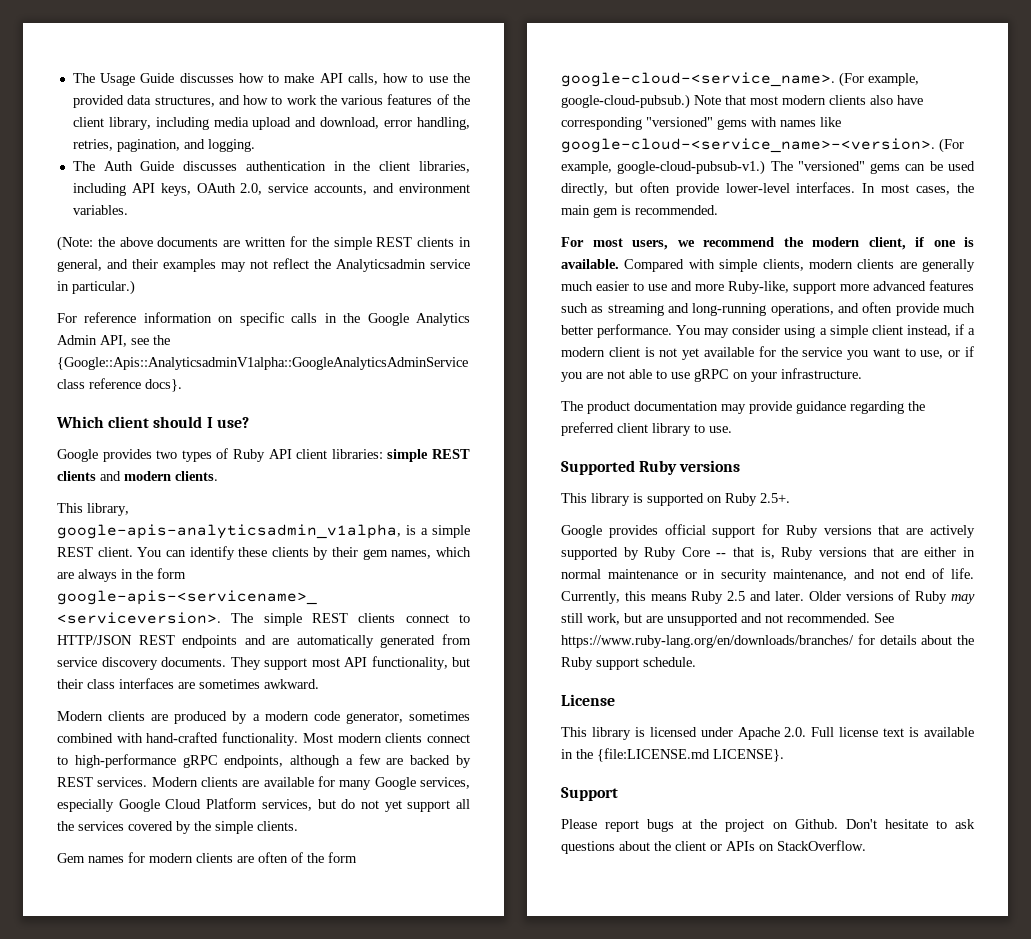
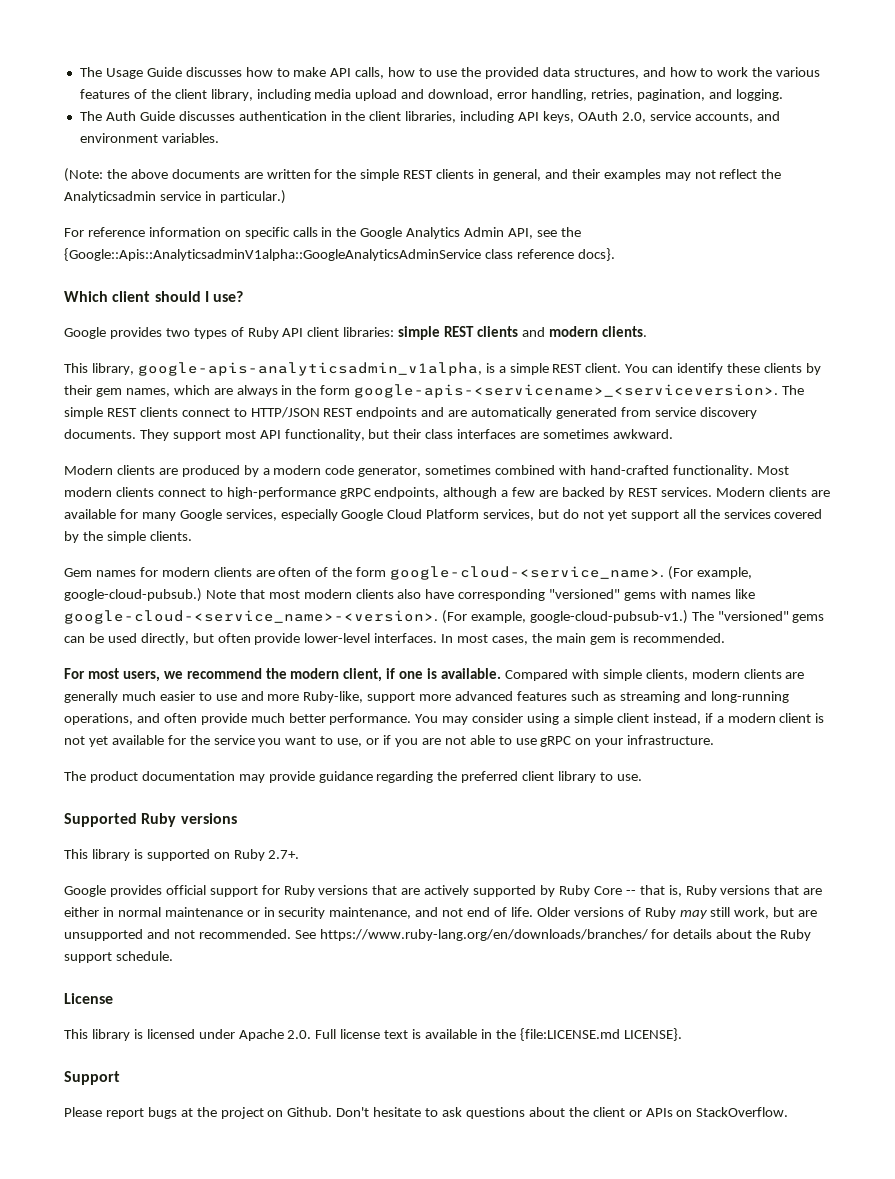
[760,493,790,503] 2.5+. -> [268,850,300,859] 2.7+.
[561,591,804,604] Currently, this means Ruby 2.5 and later. -> (533, 912) none

